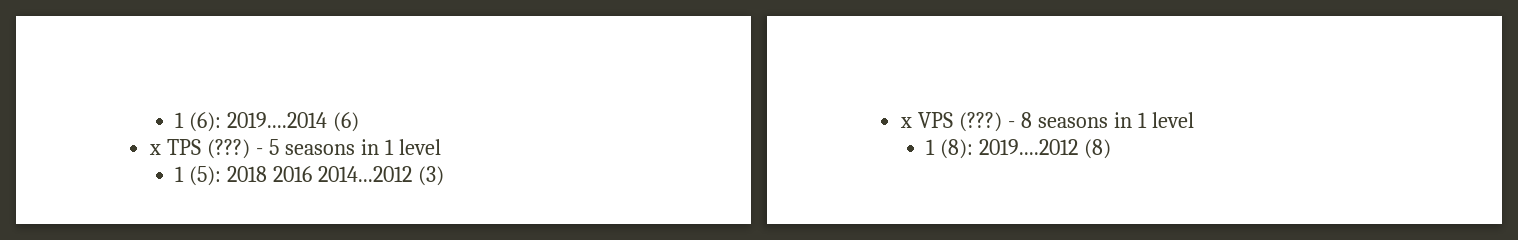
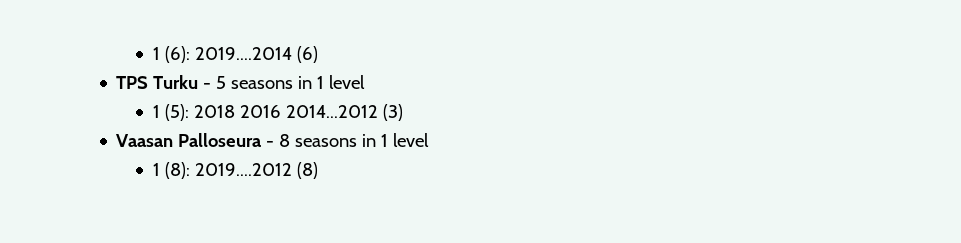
[149,139,251,159] x TPS (???) -> [116,75,199,89] TPS Turku
[900,112,1003,132] x VPS (???) -> [116,133,262,147] Vaasan Palloseura

